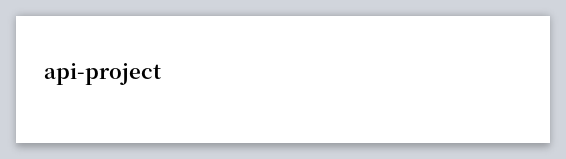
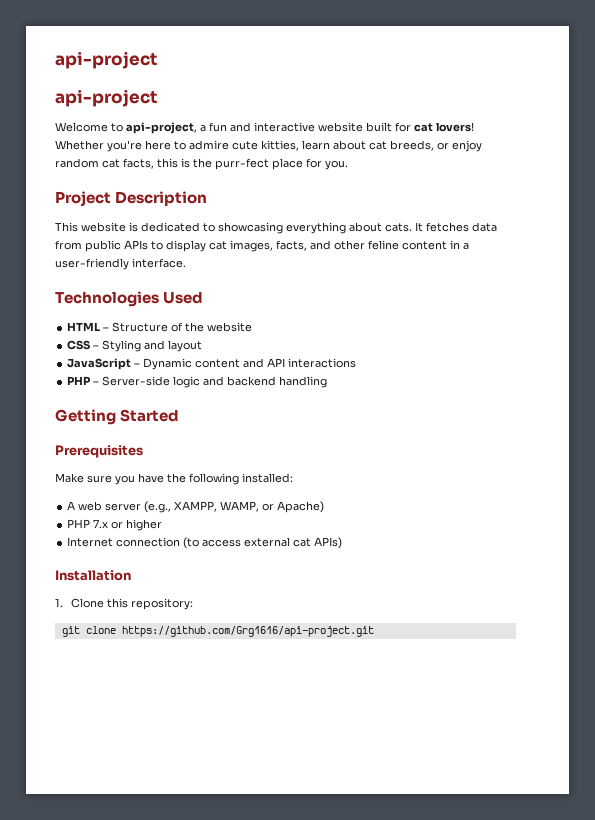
[44,63,161,85] api-project -> [55,51,157,69] [55,89,157,107] [55,122,474,134] [55,140,482,152] [55,158,348,170] [55,191,208,207] [55,222,497,234] [55,240,469,252] [55,258,186,270] [55,291,204,307] [67,322,253,332] [67,340,203,352] [67,358,357,370] [67,376,328,388] [55,409,180,425] [55,445,143,458] [55,473,293,485] [67,501,325,513] [67,519,163,531] [67,537,343,549] [55,570,131,581] [55,598,193,610] [61,626,374,637] api-project // api-project // Welcome to api-project, a fun and interactive website built for cat lovers! Whether you're here to admire cute kitties, learn about cat breeds, or enjoy random cat facts, this is the purr-fect place for you. // Project Description // This website is dedicated to showcasing everything about cats. It fetches data from public APIs to display cat images, facts, and other feline content in a user-friendly interface. // Technologies Used // HTML – Structure of the website // CSS – Styling and layout // JavaScript – Dynamic content and API interactions // PHP – Server-side logic and backend handling // Getting Started // Prerequisites // Make sure you have the following installed: // A web server (e.g., XAMPP, WAMP, or Apache) // PHP 7.x or higher // Internet connection (to access external cat APIs) // Installation // 1. Clone this repository: // git clone https://github.com/Grg1616/api-project.git

